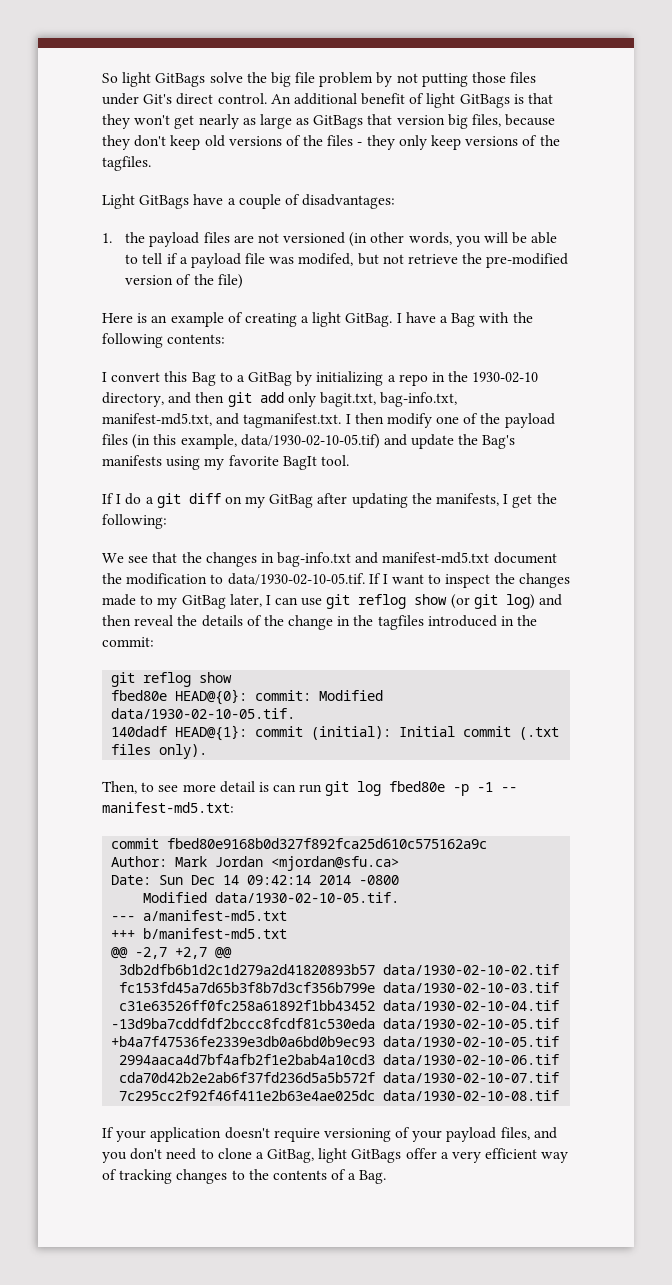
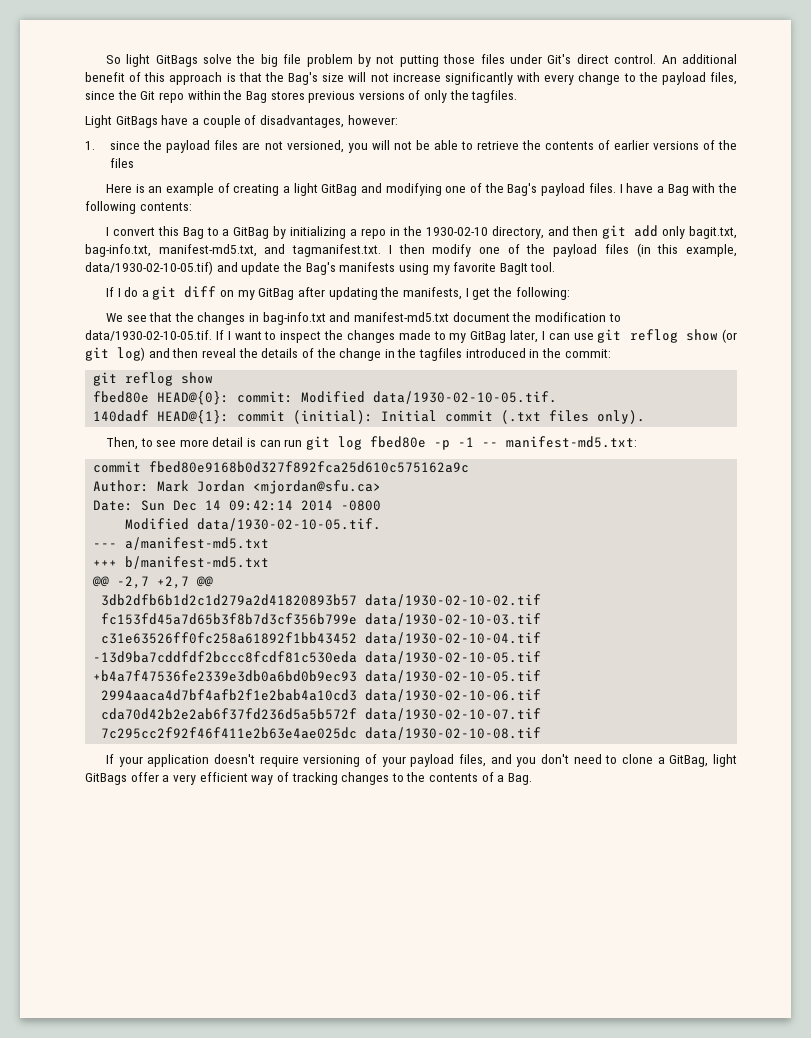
[426,93,554,108] [102,114,556,129] [102,135,538,150] light GitBags is that they won't get nearly as large as GitBags that version big files, because they don't keep old versions of the files - they only keep versions of -> [144,72,737,85] [85,90,448,103] this approach is that the Bag's size will not increase significantly with every change to the payload files, since the Git repo within the Bag stores previous versions of only
[302,194,396,209] disadvantages: -> [259,115,398,128] disadvantages, however:
(112, 238) none -> [110,141,141,150] since
[283,232,452,247] versioned (in other words, -> [286,140,344,153] versioned,
(509, 237) none -> [393,141,412,150] not
[142,253,569,268] [125,274,243,289] tell if a payload file was modifed, but not retrieve the pre-modified version of the file) -> [476,140,738,150] [110,158,135,168] retrieve the contents of earlier versions of the files
[345,313,393,327] GitBag. -> [321,183,616,196] GitBag and modifying one of the Bag's payload files.

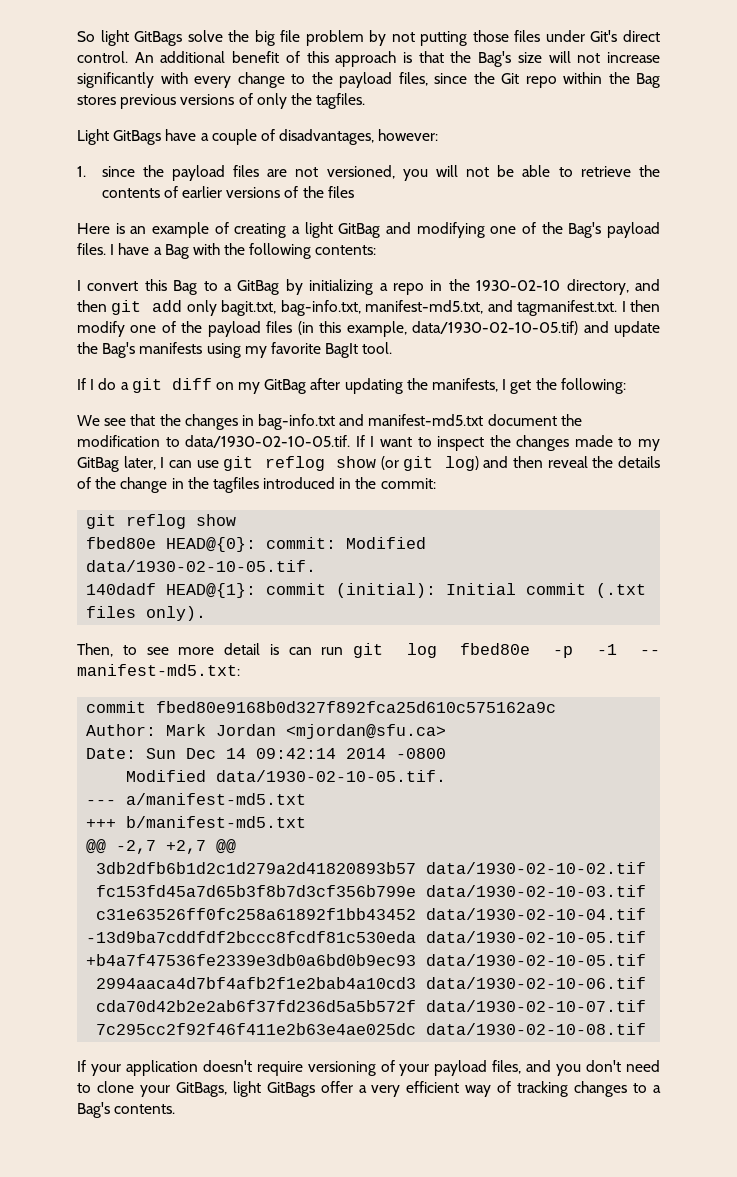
[657,755,709,767] a GitBag, -> [139,1082,227,1097] your GitBags,
[406,772,533,785] the contents of a Bag. -> [653,1085,661,1093] [77,1102,176,1118] a Bag's contents.

